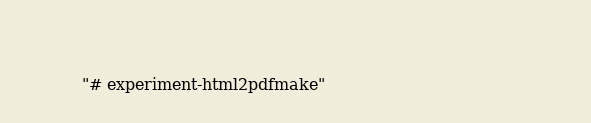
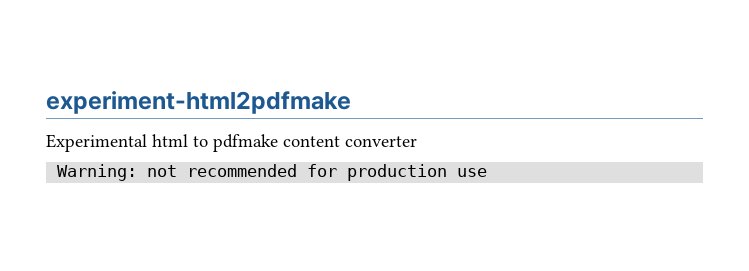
[82,77,325,93] "# experiment-html2pdfmake" -> [46,91,351,114] [46,134,417,152] [57,164,488,181] experiment-html2pdfmake // Experimental html to pdfmake content converter // Warning: not recommended for production use

